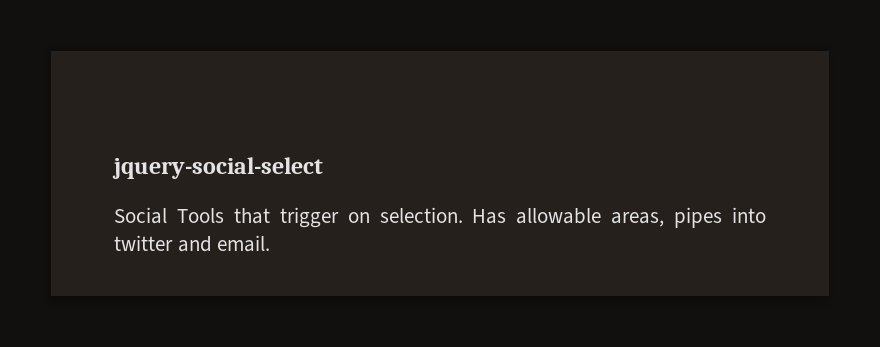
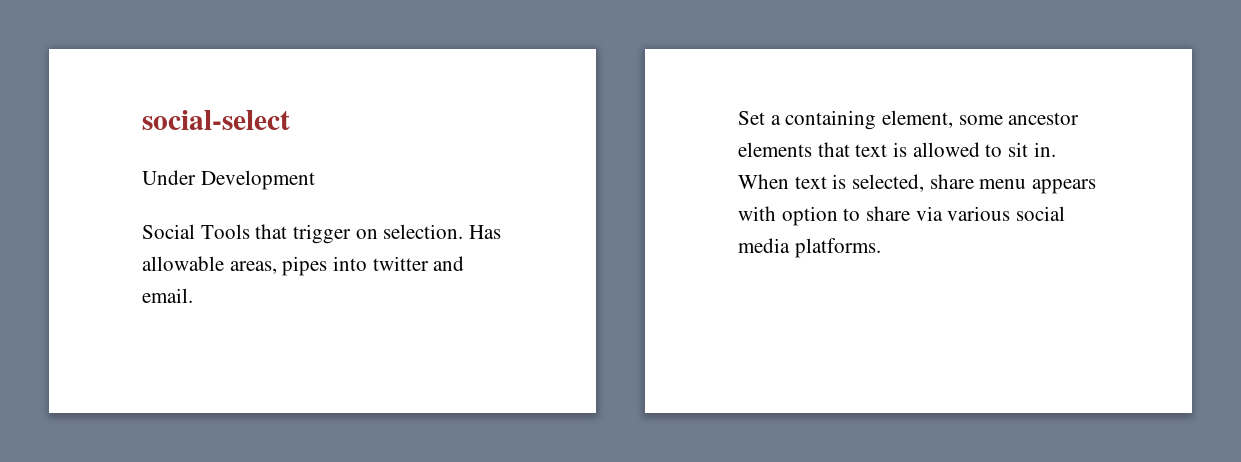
[112,157,323,179] jquery-social-select -> [142,110,290,130] [142,170,315,190] social-select // Under Development
(271, 243) none -> [738,110,1080,130] [738,142,1056,157] [738,174,1097,194] [738,206,1066,226] [738,238,881,258] // Set a containing element, some ancestor elements that text is allowed to sit in. When text is selected, share menu appears with option to share via various social media platforms.

